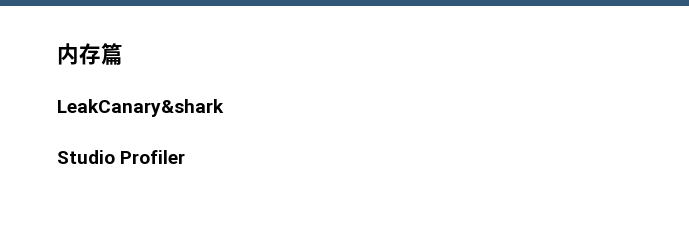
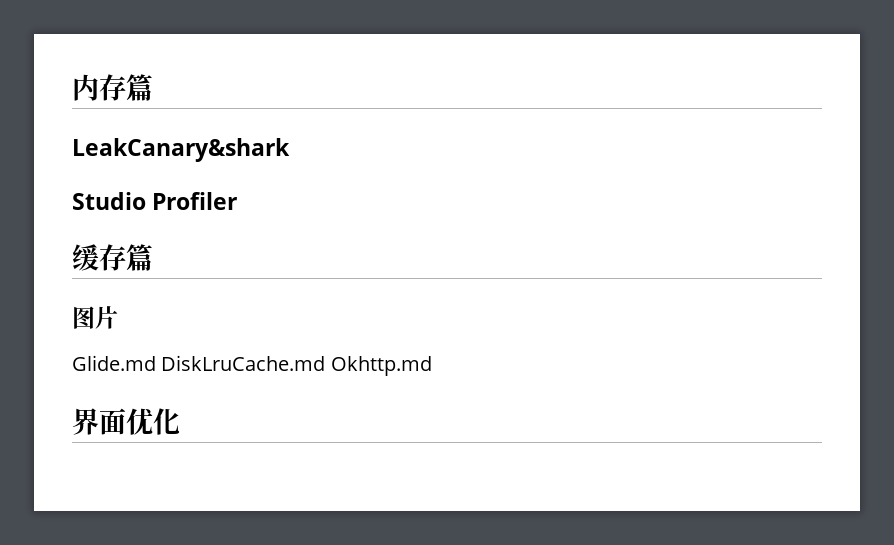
(186, 157) none -> [72,244,153,271] [72,306,118,329] [72,355,432,376] [72,408,180,435] // 缓存篇 // 图片 // Glide.md DiskLruCache.md Okhttp.md // 界面优化

